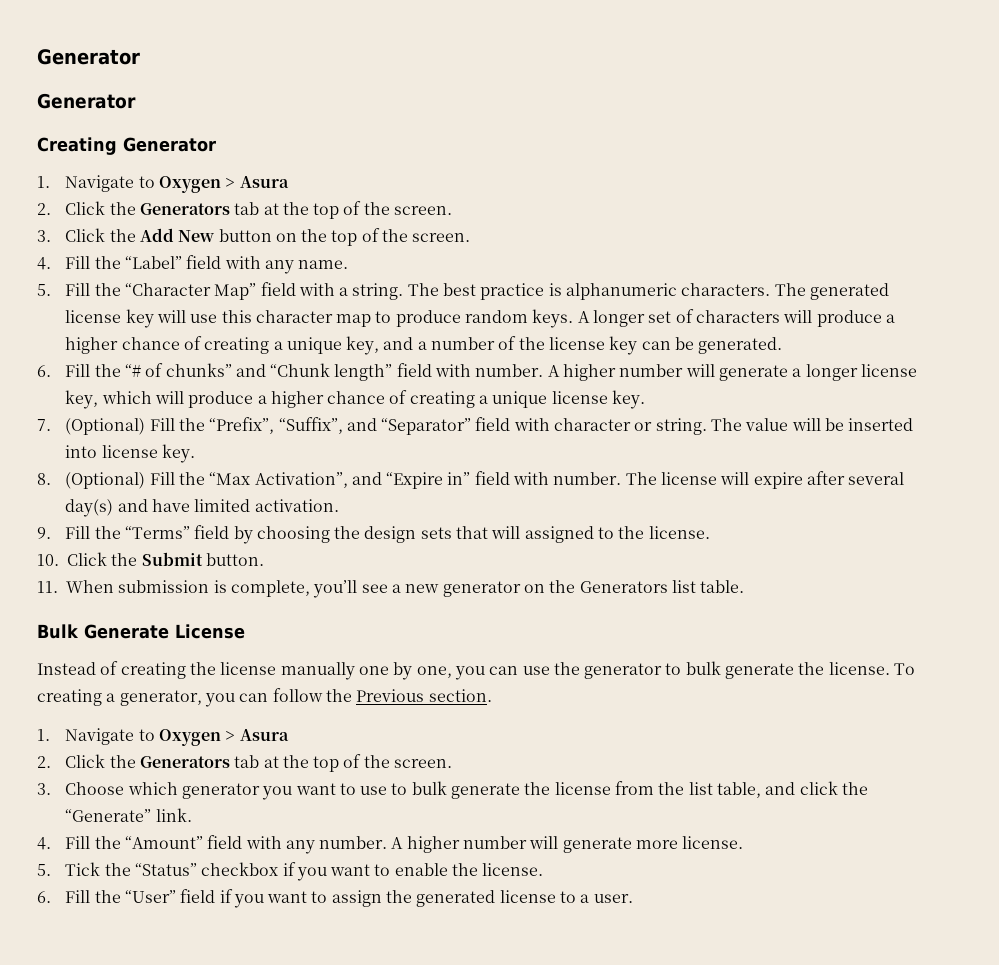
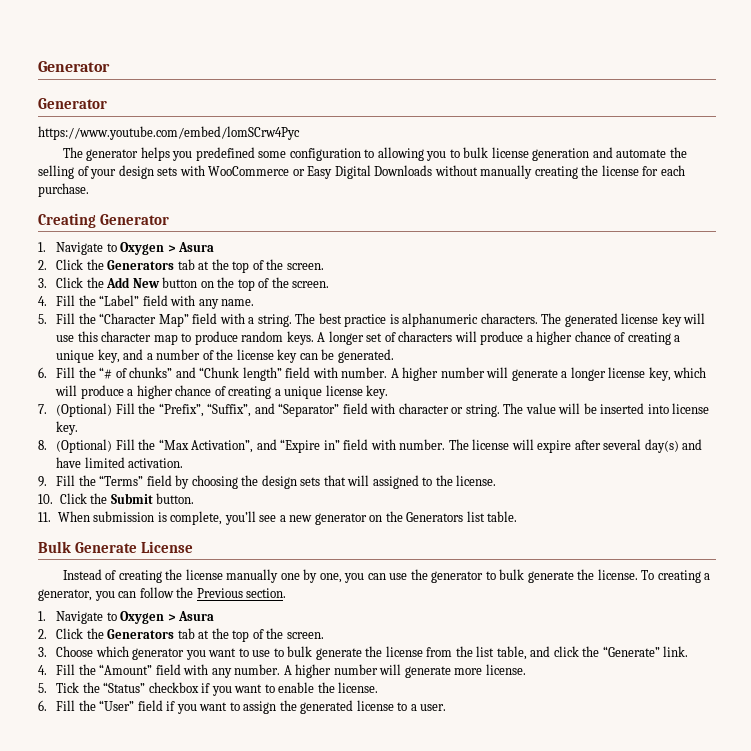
(136, 101) none -> [38,126,300,140] [62,147,687,161] [38,165,685,179] [38,183,89,197] // https://www.youtube.com/embed/lomSCrw4Pyc // The generator helps you predefined some configuration to allowing you to bulk license generation and automate the selling of your design sets with WooCommerce or Easy Digital Downloads without manually creating the license for each purchase.

